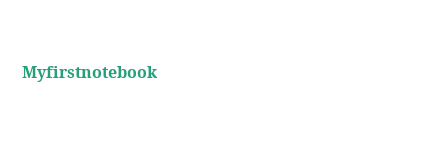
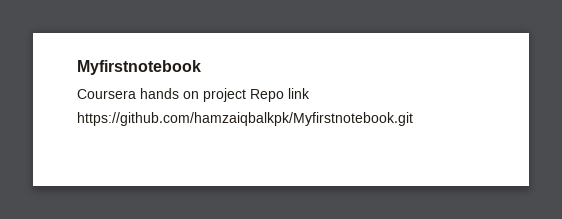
(158, 74) none -> [77,88,310,102] [77,112,413,126] // Coursera hands on project Repo link https://github.com/hamzaiqbalkpk/Myfirstnotebook.git

